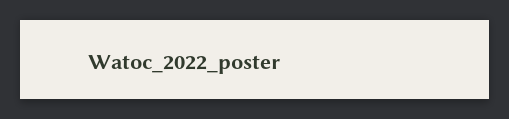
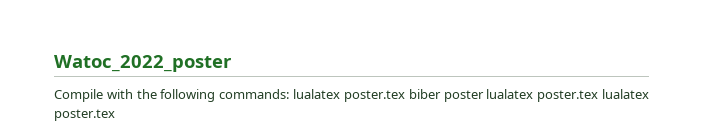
(280, 64) none -> [54,89,649,102] [54,109,115,121] // Compile with the following commands: lualatex poster.tex biber poster lualatex poster.tex lualatex poster.tex

